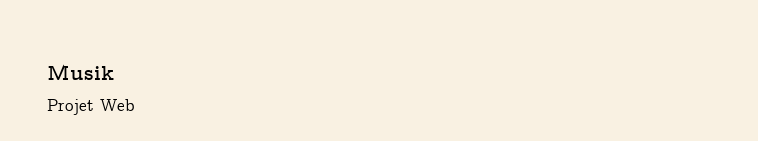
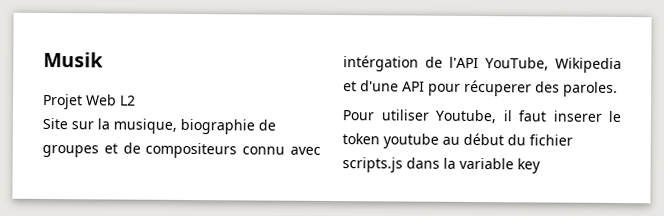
(135, 105) none -> [120,95,136,106] [42,117,276,135] [42,142,321,159] [343,55,622,74] [343,79,618,97] [342,109,621,124] [342,132,573,149] [342,157,541,174] L2 // Site sur la musique, biographie de groupes et de compositeurs connu avec intérgation de l'API YouTube, Wikipedia et d'une API pour récuperer des paroles. // Pour utiliser Youtube, il faut inserer le token youtube au début du fichier scripts.js dans la variable key

